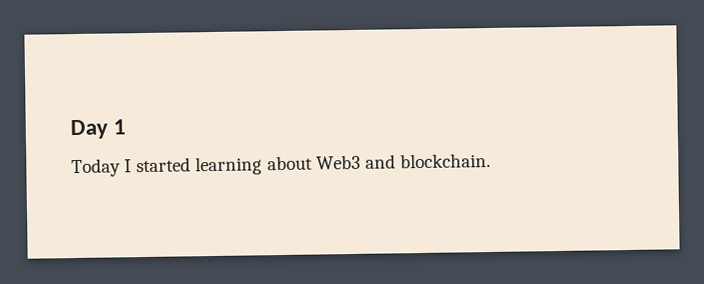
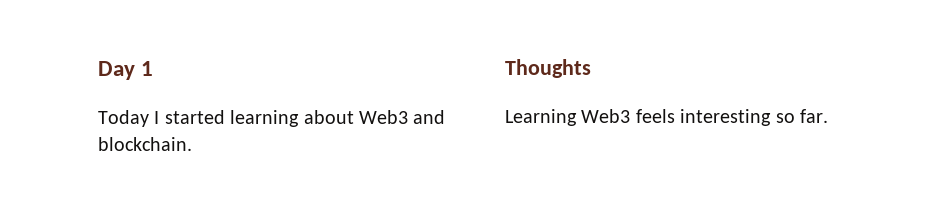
(491, 160) none -> [505,59,591,78] [505,109,828,126] // Thoughts // Learning Web3 feels interesting so far.

